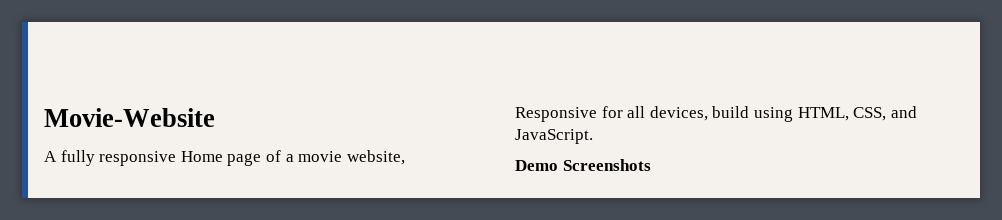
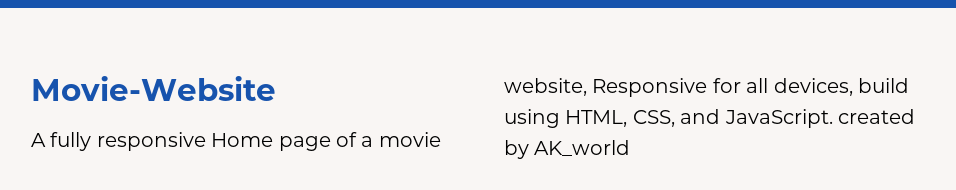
[515,159,651,171] // Demo Screenshots -> [838,109,915,124] [504,140,631,159] created by AK_world

